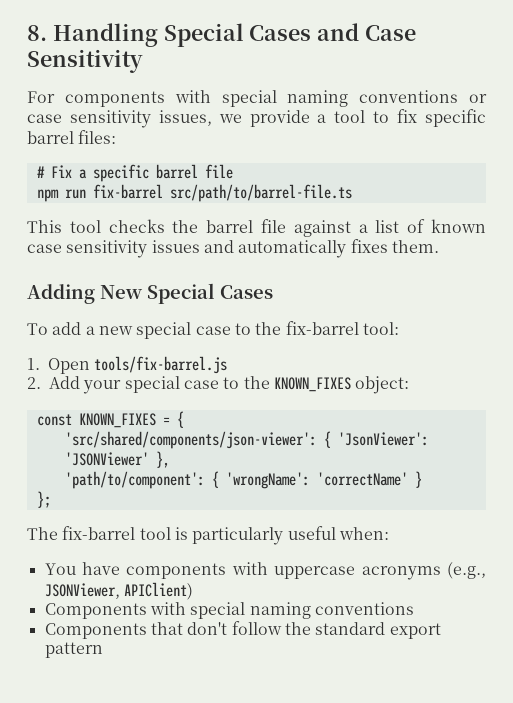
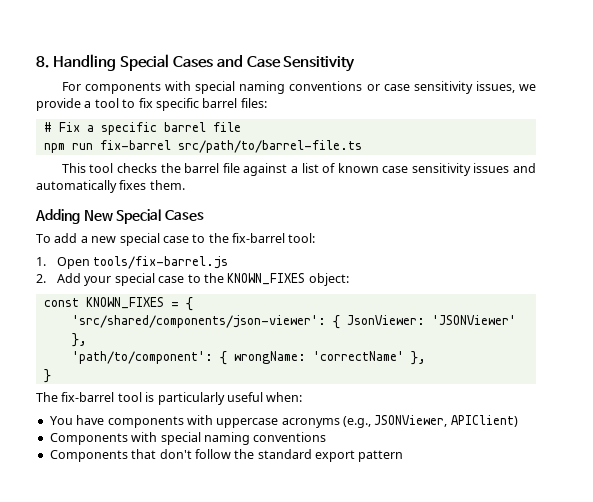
[337,432,429,446] 'JsonViewer': -> [346,315,425,325] JsonViewer:
[225,472,408,489] 'wrongName': 'correctName' -> [233,351,426,365] wrongName: 'correctName' }, //
[36,491,51,508] // }; -> (51, 376) none

